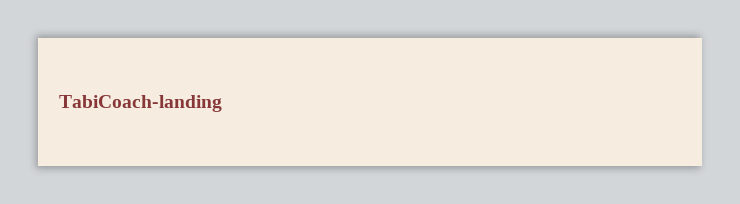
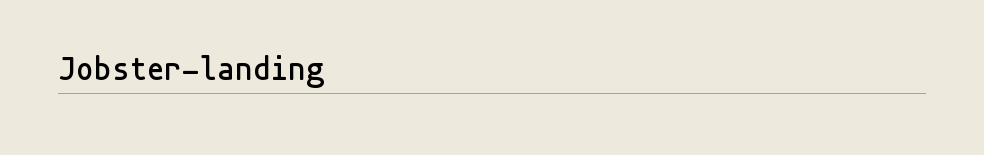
[59,95,222,112] TabiCoach-landing -> [58,55,324,88] Jobster-landing

